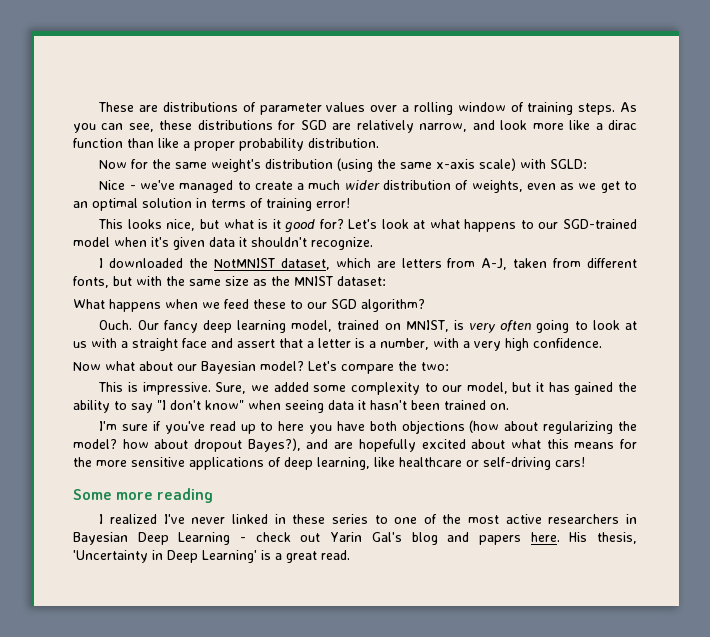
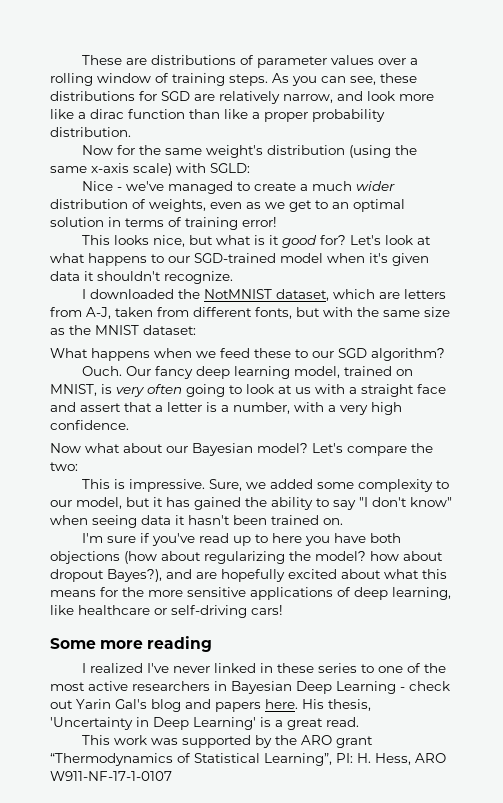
(350, 555) none -> [81,735,373,748] [50,753,446,766] [50,771,172,781] // This work was supported by the ARO grant “Thermodynamics of Statistical Learning”, PI: H. Hess, ARO W911-NF-17-1-0107

